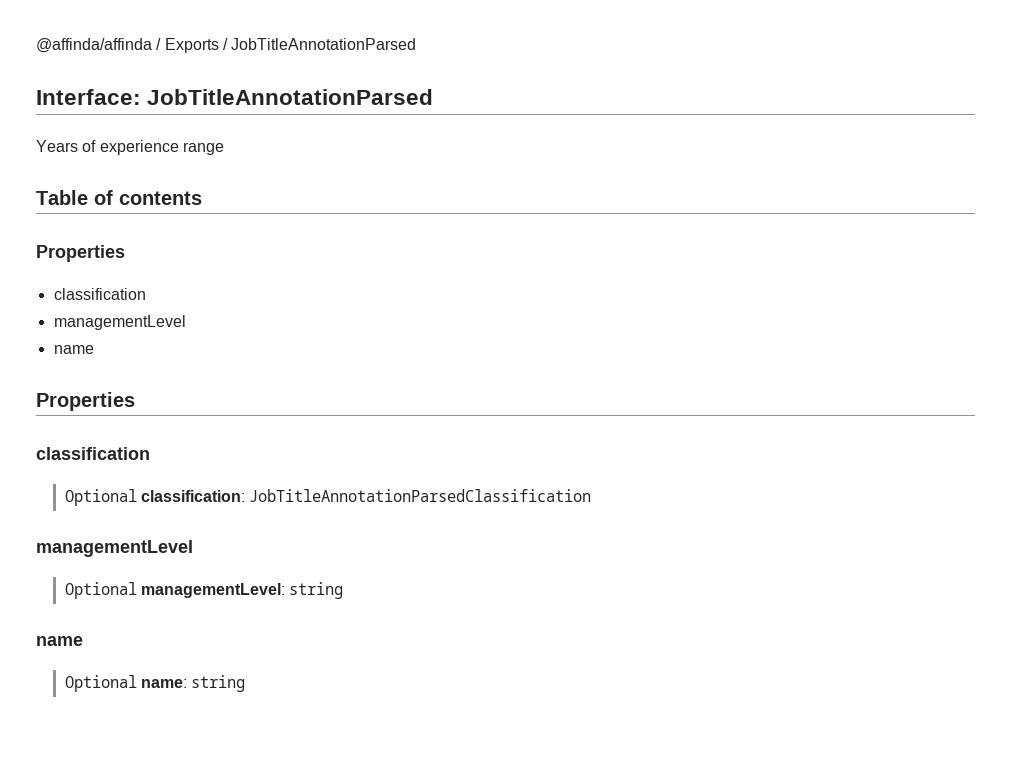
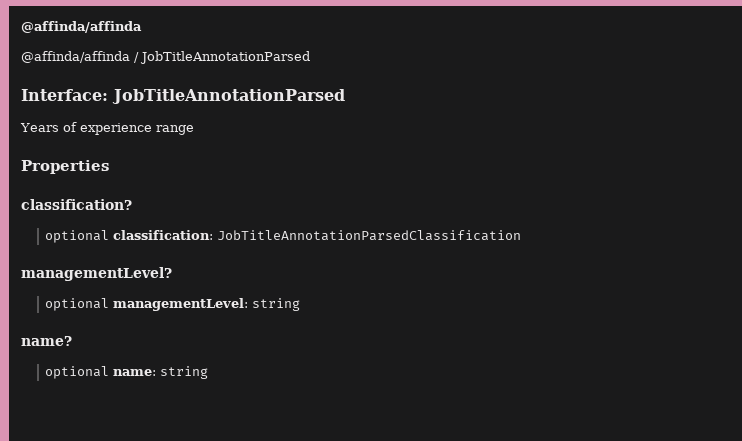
[36,38,219,53] @affinda/affinda / Exports -> [21,21,142,33] [21,51,130,63] @affinda/affinda // @affinda/affinda
[36,190,202,205] [36,245,125,262] [53,288,146,300] [53,315,186,330] [53,345,94,354] [36,392,135,411] [36,447,150,460] [64,489,137,506] Table of contents // Properties // classification // managementLevel // name // Properties // classification // Optional -> [21,160,109,174] [21,199,132,210] [45,230,110,243] Properties // classification? // optional
[36,540,193,557] [64,582,137,599] managementLevel // Optional -> [21,267,172,281] [45,298,110,311] managementLevel? // optional
[36,636,83,646] [64,675,137,692] name // Optional -> [21,336,72,346] [45,366,110,379] name? // optional

